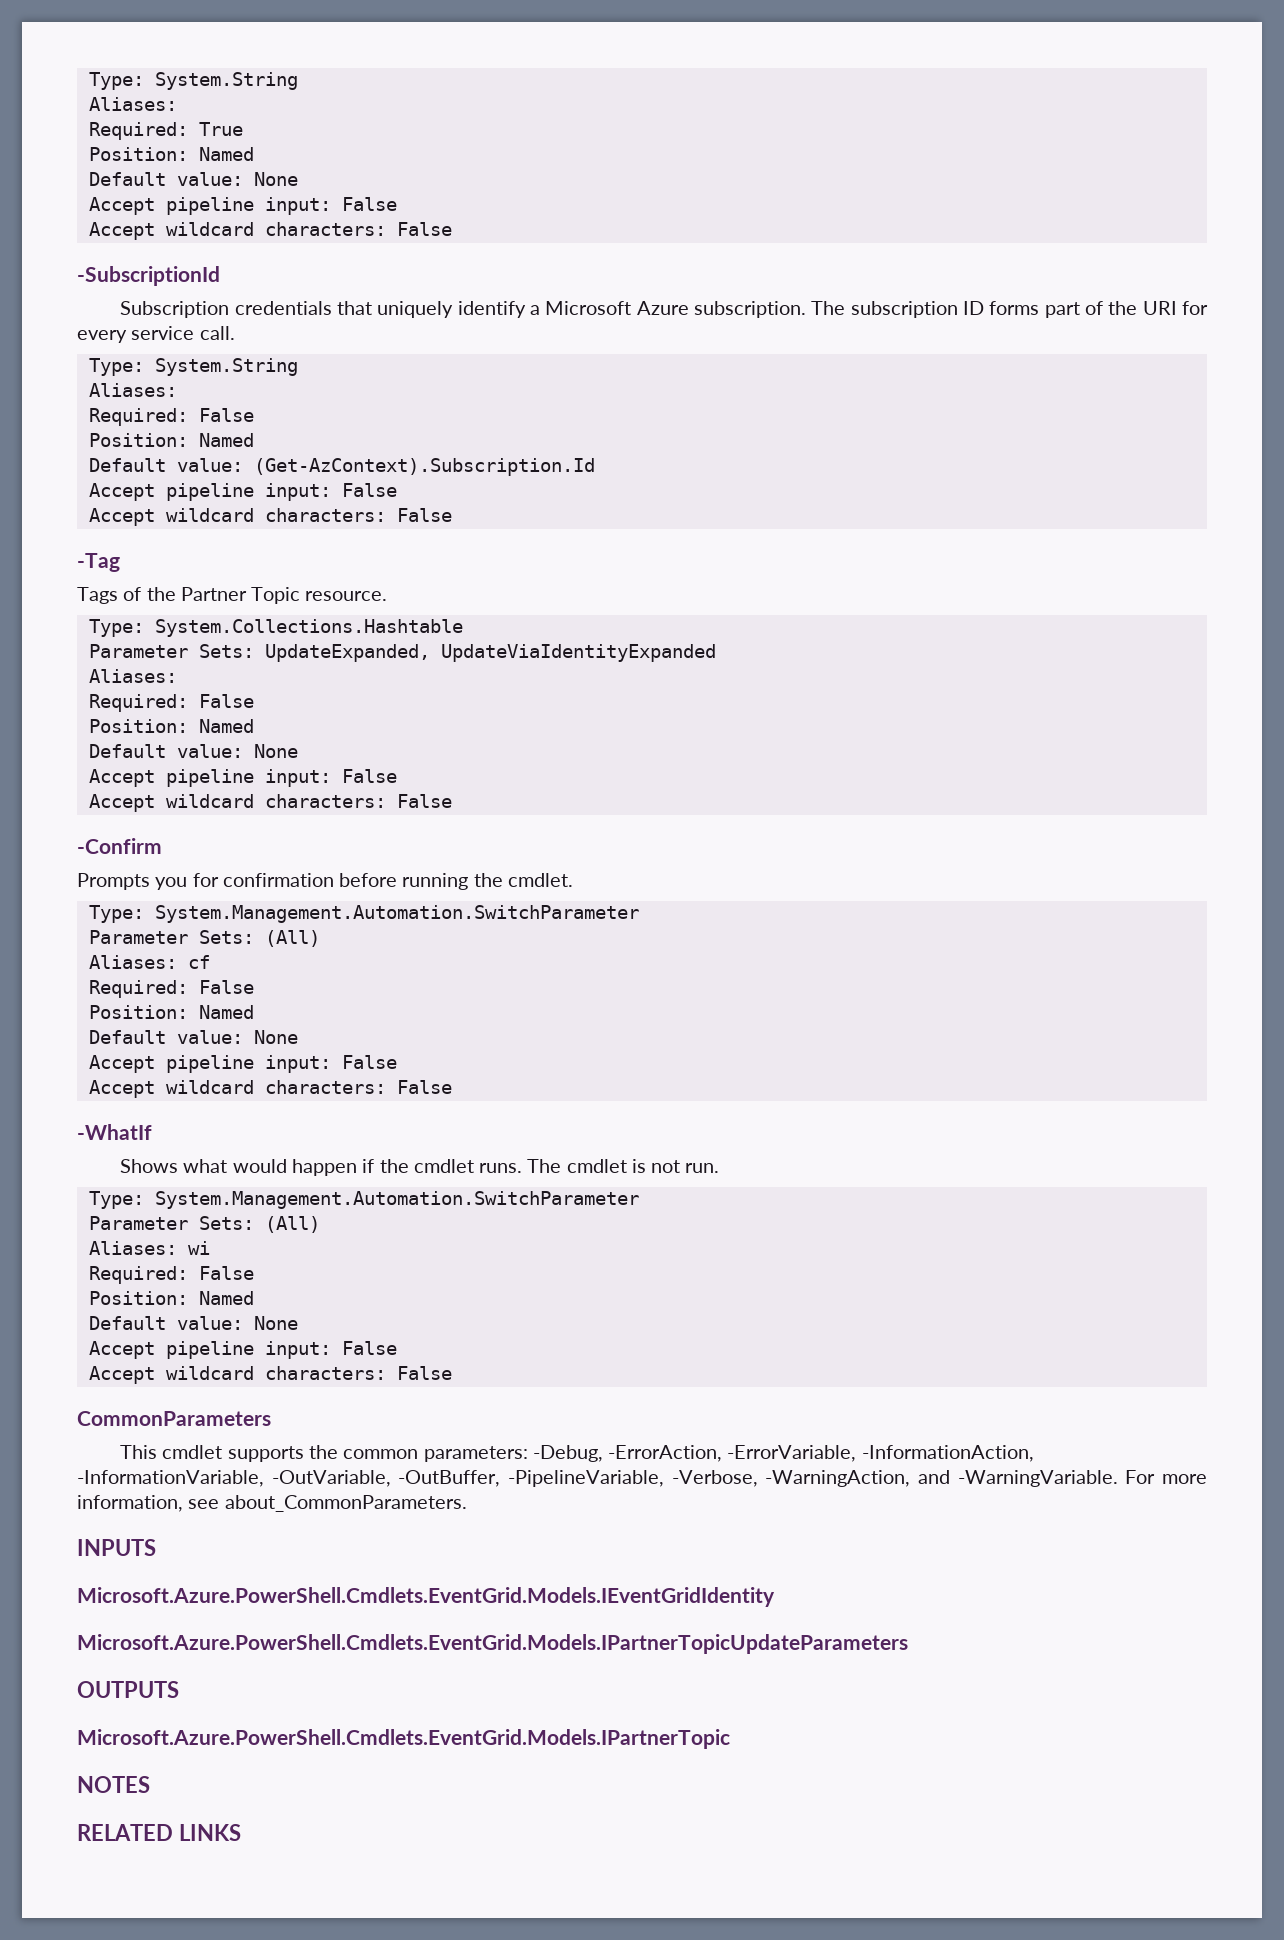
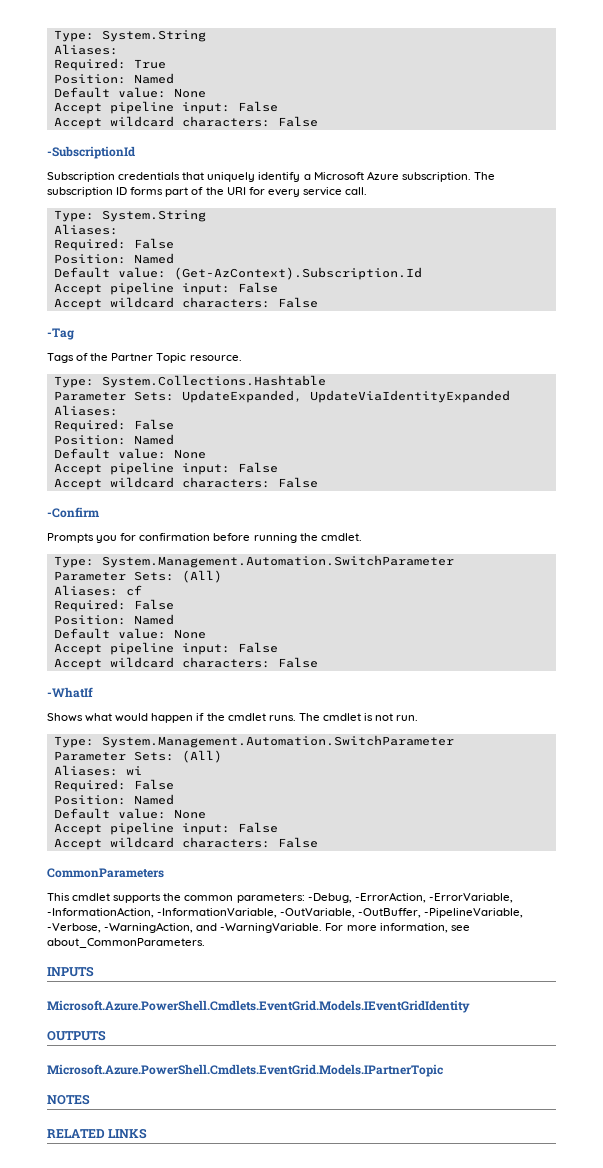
[77,1634,908,1654] // Microsoft.Azure.PowerShell.Cmdlets.EventGrid.Models.IPartnerTopicUpdateParameters -> (470, 1006) none

